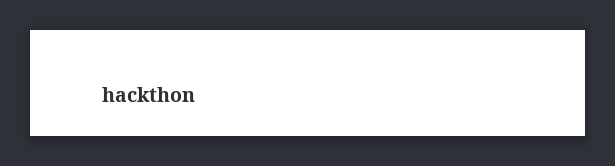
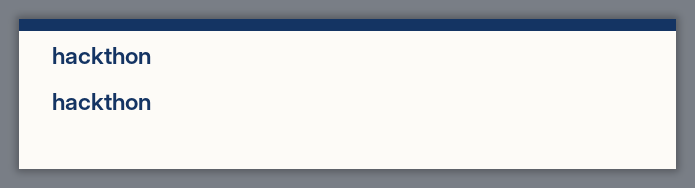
[102,87,195,102] hackthon -> [52,47,151,64] [52,93,151,110] hackthon // hackthon

